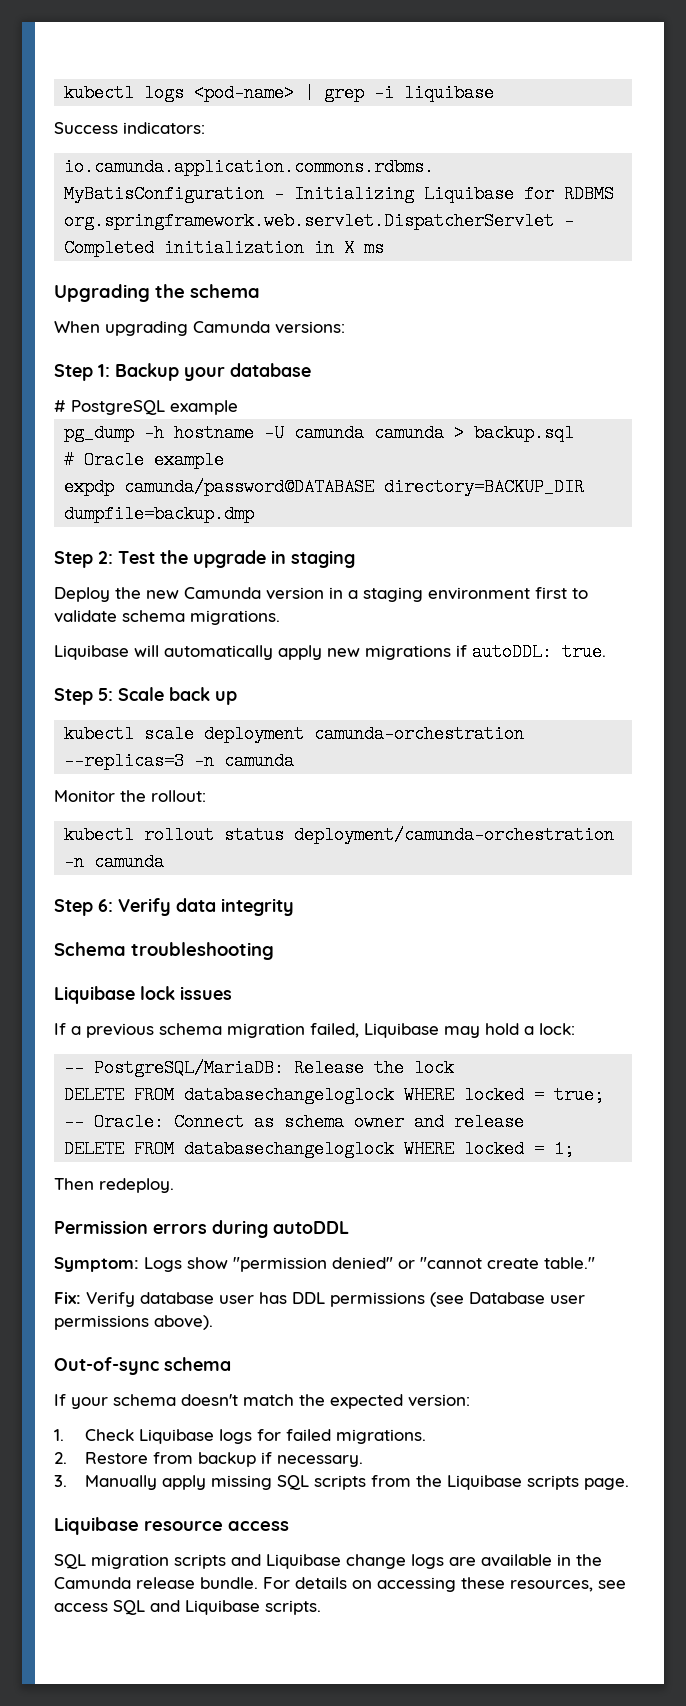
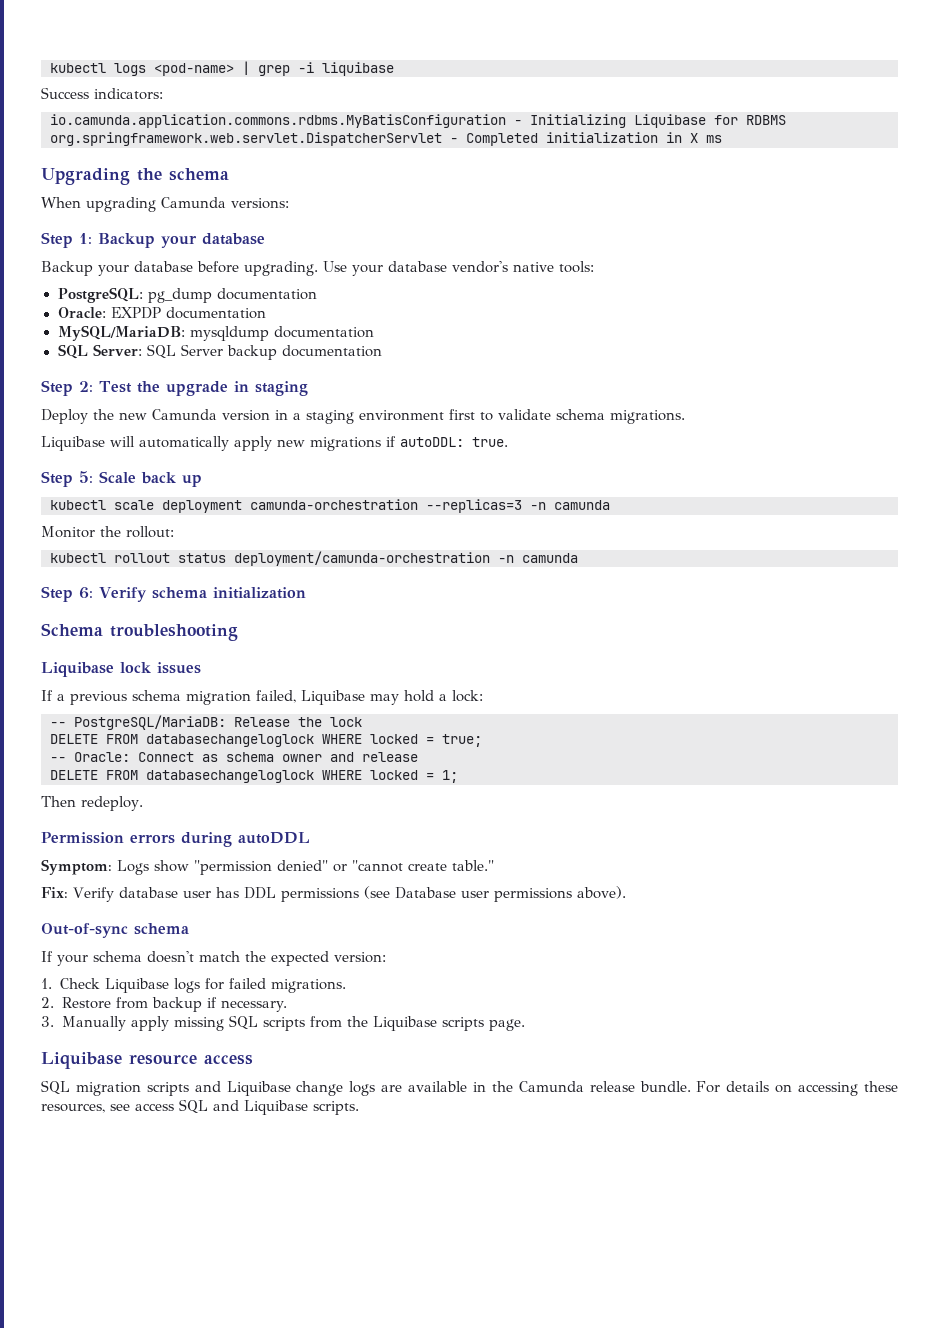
[54,400,238,415] [64,424,575,442] [64,451,225,469] [64,478,585,496] [64,505,255,523] # PostgreSQL example // pg_dump -h hostname -U camunda camunda > backup.sql // # Oracle example // expdp camunda/password@DATABASE directory=BACKUP_DIR dumpfile=backup.dmp -> [41,261,594,276] [57,287,317,303] [57,307,266,319] [57,325,374,341] [57,344,382,360] Backup your database before upgrading. Use your database vendor's native tools: // PostgreSQL: pg_dump documentation // Oracle: EXPDP documentation // MySQL/MariaDB: mysqldump documentation // SQL Server: SQL Server backup documentation
[176,898,294,916] data integrity -> [151,587,306,599] schema initialization

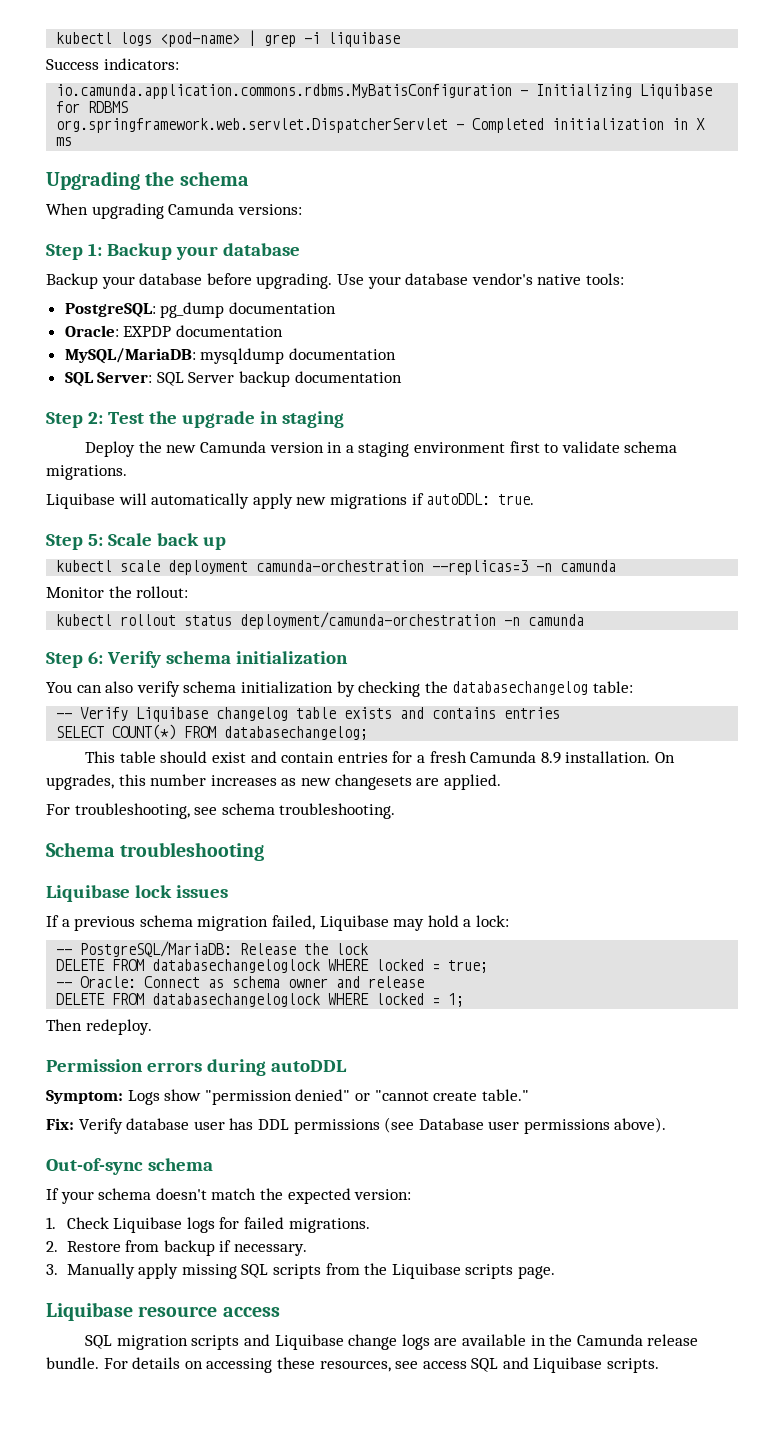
(306, 593) none -> [46,681,633,697] [56,707,561,722] [56,724,369,740] [85,751,675,764] [46,774,501,790] [46,803,396,819] // You can also verify schema initialization by checking the databasechangelog table: // -- Verify Liquibase changelog table exists and contains entries // SELECT COUNT(*) FROM databasechangelog; // This table should exist and contain entries for a fresh Camunda 8.9 installation. On upgrades, this number increases as new changesets are applied. // For troubleshooting, see schema troubleshooting.

